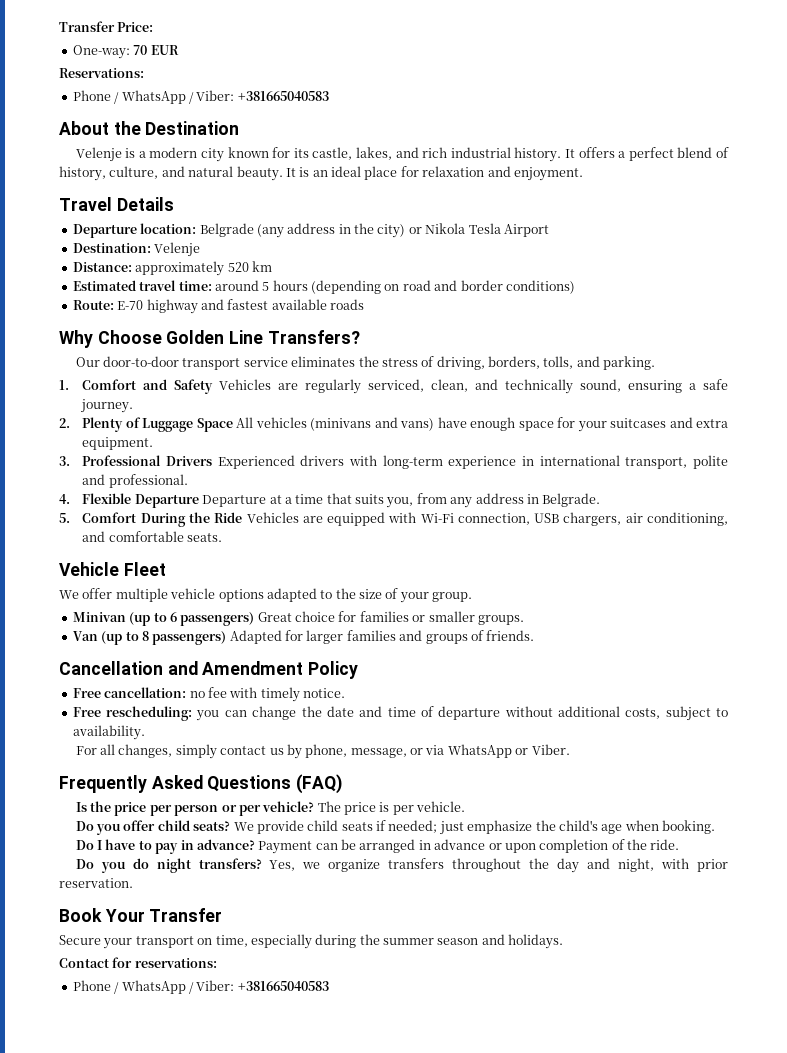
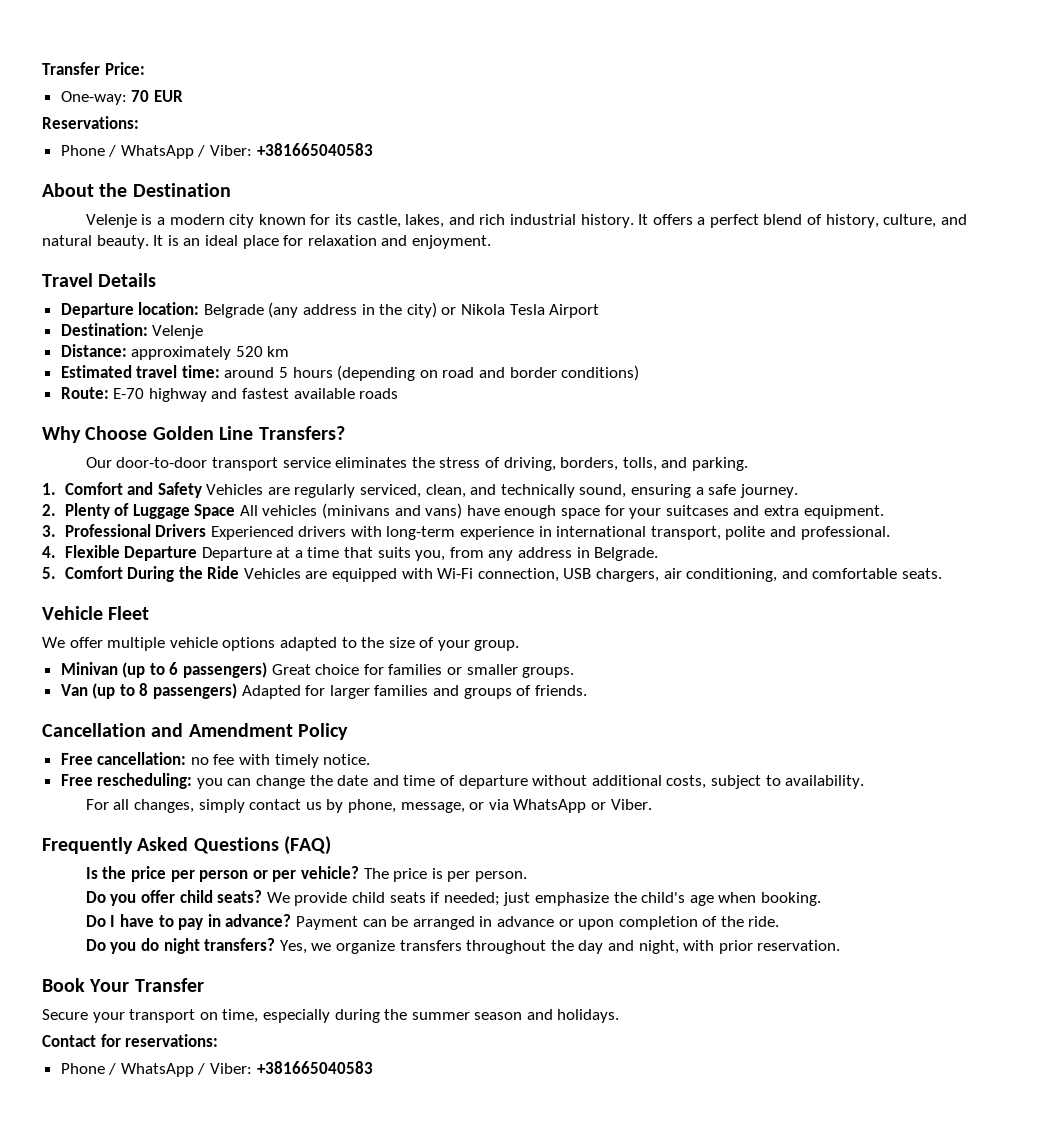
[416,801,466,812] vehicle. -> [474,871,527,882] person.

